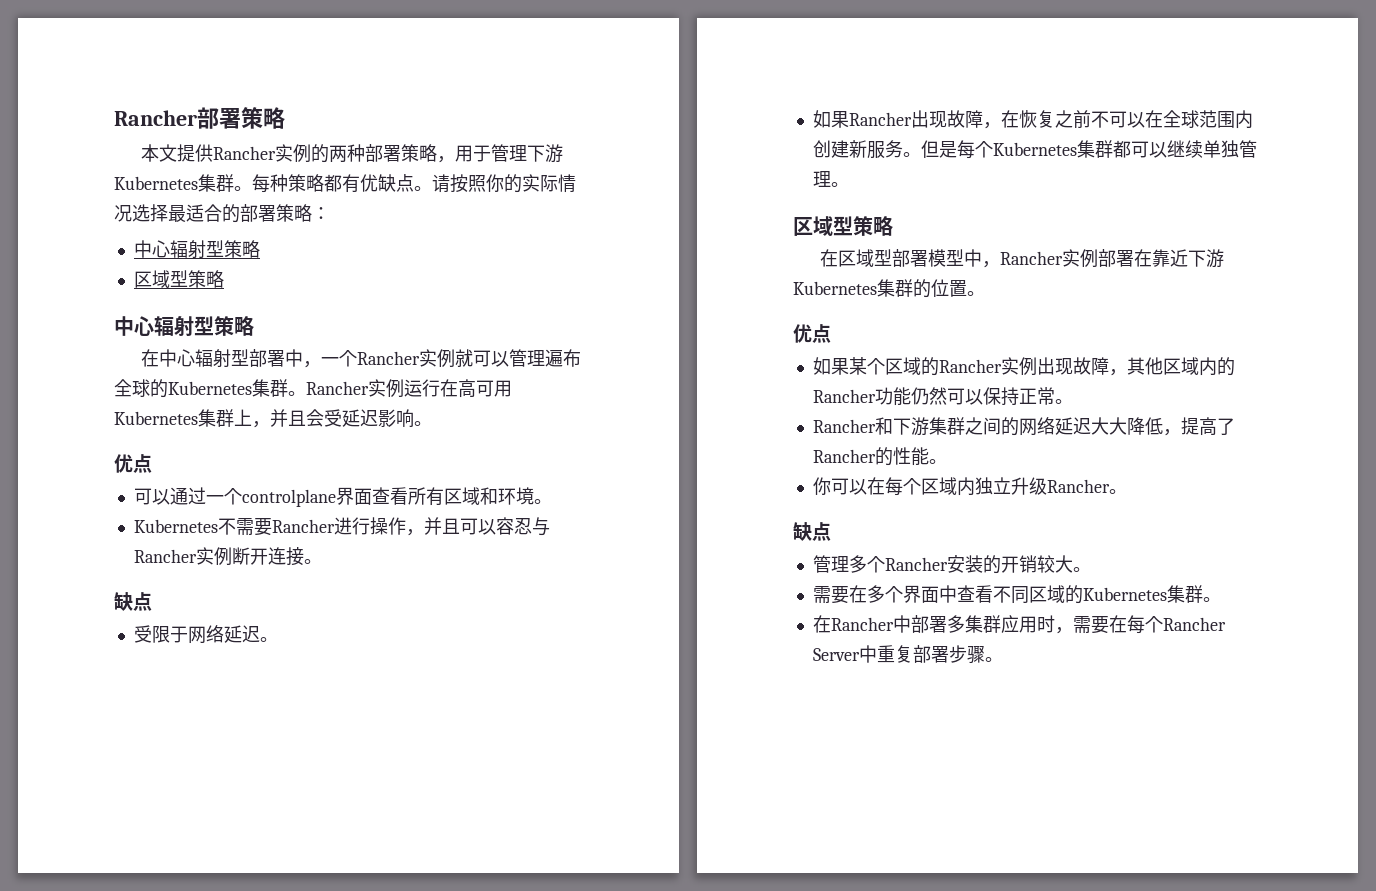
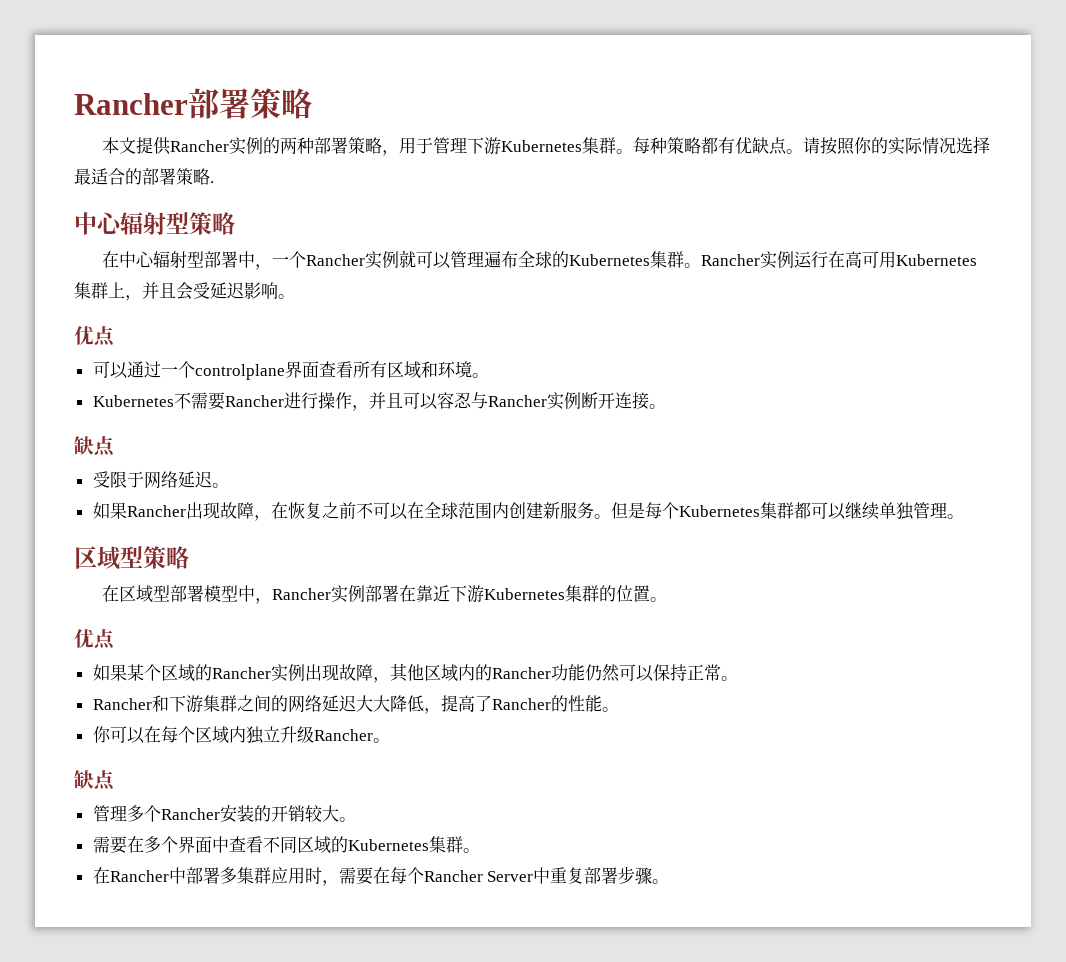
[312,207,330,220] [133,240,260,259] [133,270,224,288] ： // 中心辐射型策略 // 区域型策略 -> [210,181,214,183] .

